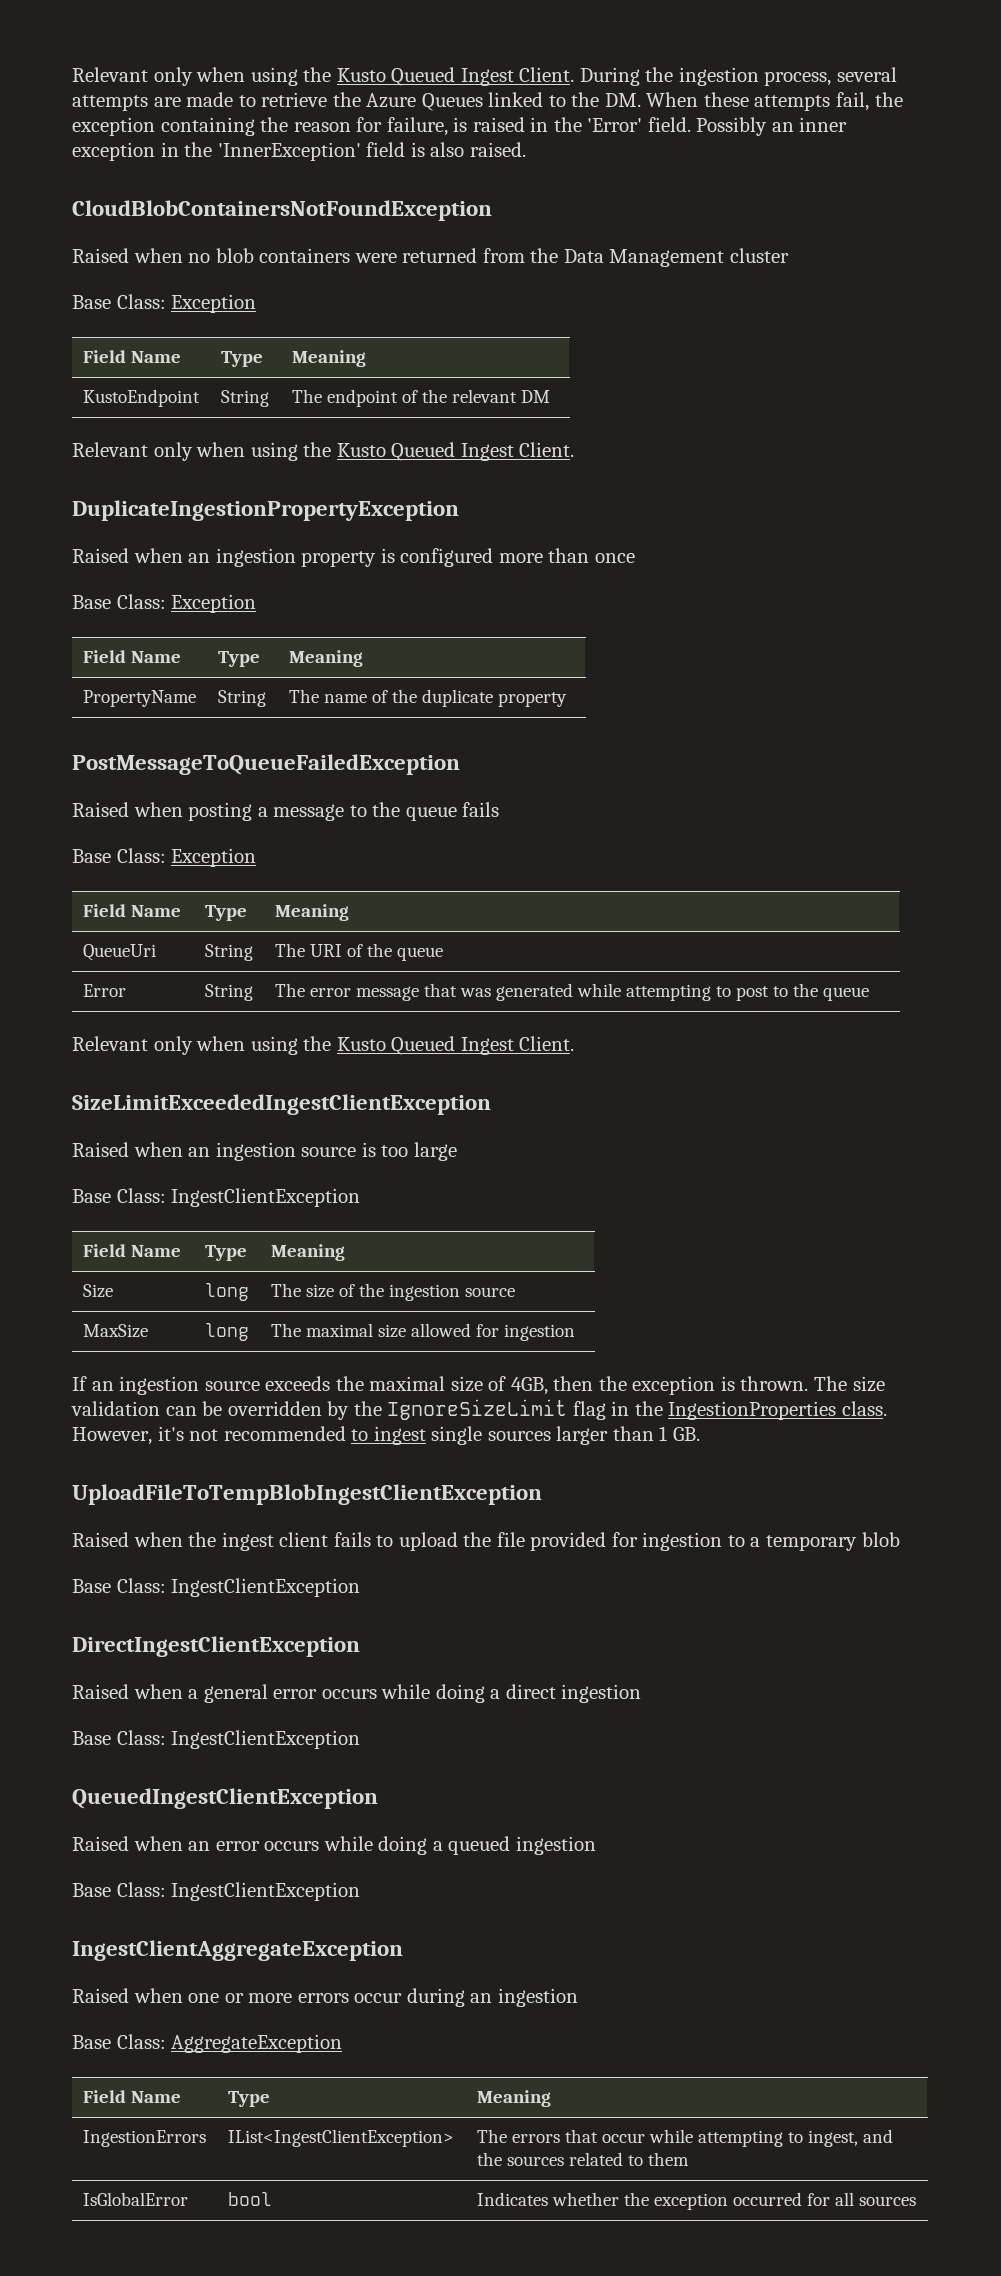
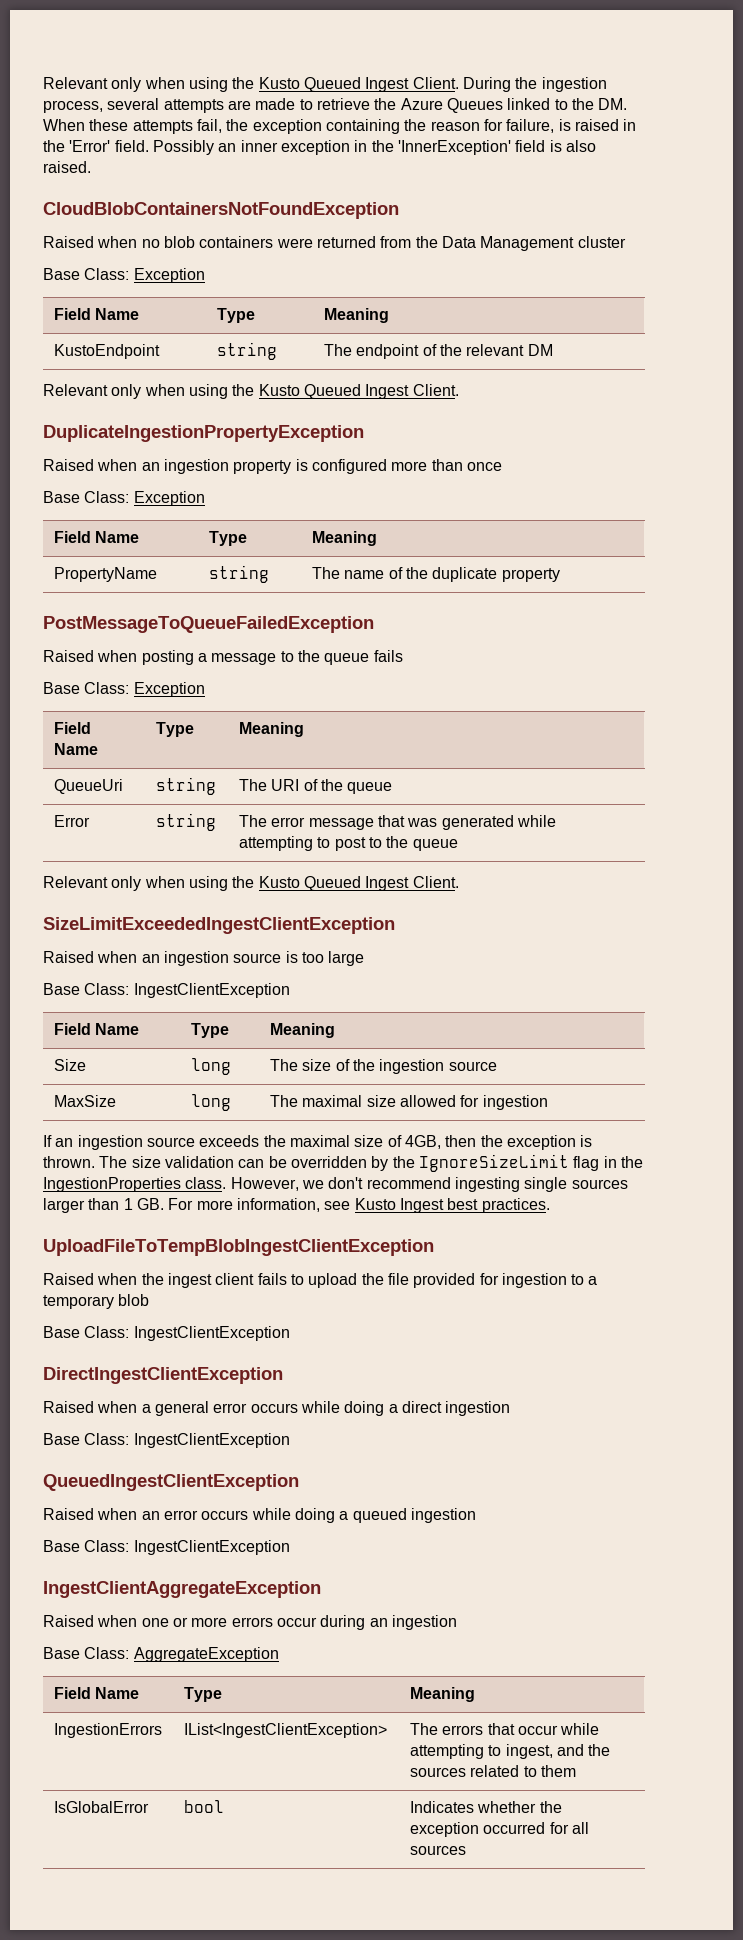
[220,390,269,407] String -> [216,342,277,360] string
[217,690,266,707] String -> [208,565,269,583] string
[204,944,253,961] String -> [155,777,216,795] string
[204,984,253,1001] String -> [155,813,216,831] string
[157,1426,426,1445] it's not recommended to ingest -> [301,1177,520,1192] we don't recommend ingesting
(700, 1434) none -> [168,1198,550,1213] For more information, see Kusto Ingest best practices.

